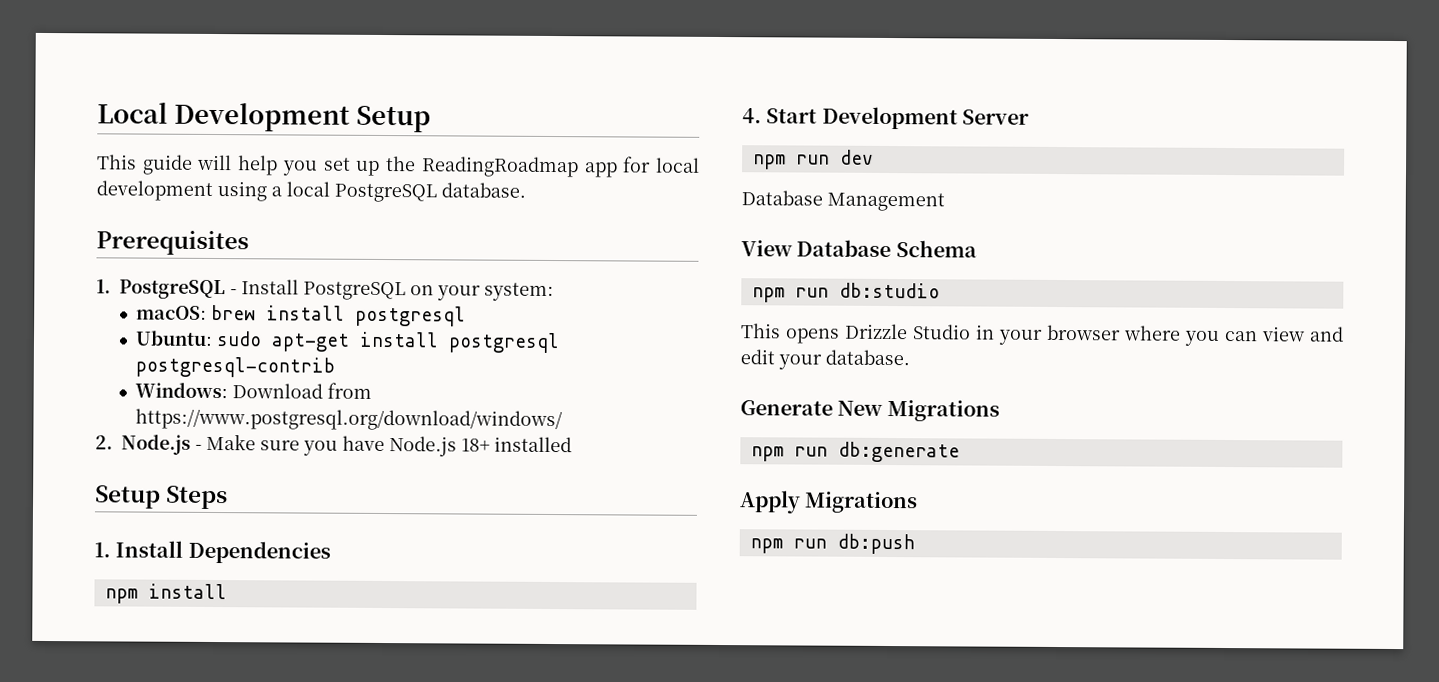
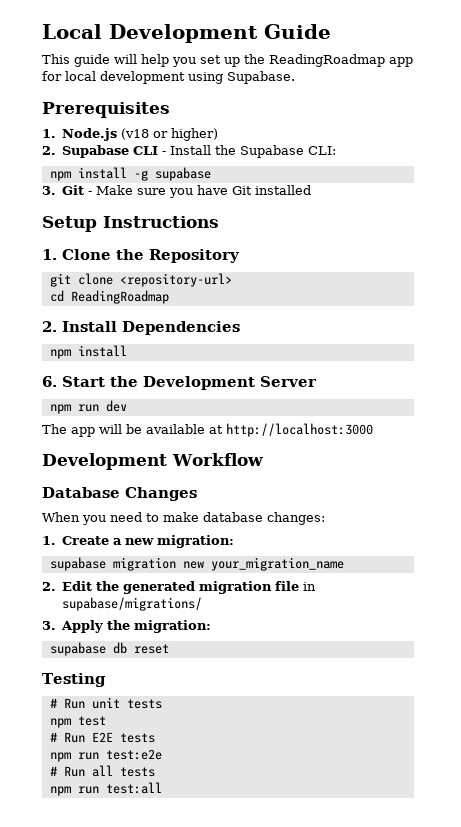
[355,105,431,133] Setup -> [264,24,331,39] Guide
[271,181,526,203] [96,230,249,256] [96,279,554,302] [136,304,467,327] [135,330,561,354] [135,356,336,378] [135,382,373,399] [135,408,564,432] [95,434,191,455] a local PostgreSQL database. // Prerequisites // 1. PostgreSQL - Install PostgreSQL on your system: // macOS: brew install postgresql // Ubuntu: sudo apt-get install postgresql postgresql-contrib // Windows: Download from https://www.postgresql.org/download/windows/ // 2. Node.js -> [227,71,295,84] [42,102,170,118] [42,128,219,141] [42,145,337,158] [49,167,211,181] [42,185,85,195] Supabase. // Prerequisites // 1. Node.js (v18 or higher) // 2. Supabase CLI - Install the Supabase CLI: // npm install -g supabase // 3. Git
[389,436,490,457] Node.js 18+ -> [232,186,253,195] Git
[165,485,229,510] [94,542,111,558] Steps // 1. -> [103,216,219,228] [42,249,240,263] [49,273,232,287] [49,290,169,304] [42,321,57,332] Instructions // 1. Clone the Repository // git clone <repository-url> // cd ReadingRoadmap // 2.
[742,108,818,124] 4. Start -> [42,376,138,387] 6. Start the
[741,190,945,212] [741,239,977,258] [751,282,940,303] [741,323,1344,346] [740,349,910,370] [740,399,1000,422] [750,441,960,463] [739,490,919,514] [749,533,915,555] Database Management // View Database Schema // npm run db:studio // This opens Drizzle Studio in your browser where you can view and edit your database. // Generate New Migrations // npm run db:generate // Apply Migrations // npm run db:push -> [42,423,373,437] [42,453,263,470] [42,487,197,501] [42,512,325,525] [42,535,235,548] [49,557,344,571] [42,581,317,594] [62,597,203,611] [42,620,212,633] [49,642,169,656] [42,673,106,687] [49,697,162,709] [49,716,106,728] [49,732,155,743] [49,749,162,762] [49,765,155,777] [49,782,162,796] The app will be available at http://localhost:3000 // Development Workflow // Database Changes // When you need to make database changes: // 1. Create a new migration: // supabase migration new your_migration_name // 2. Edit the generated migration file in supabase/migrations/ // 3. Apply the migration: // supabase db reset // Testing // # Run unit tests // npm test // # Run E2E tests // npm run test:e2e // # Run all tests // npm run test:all

